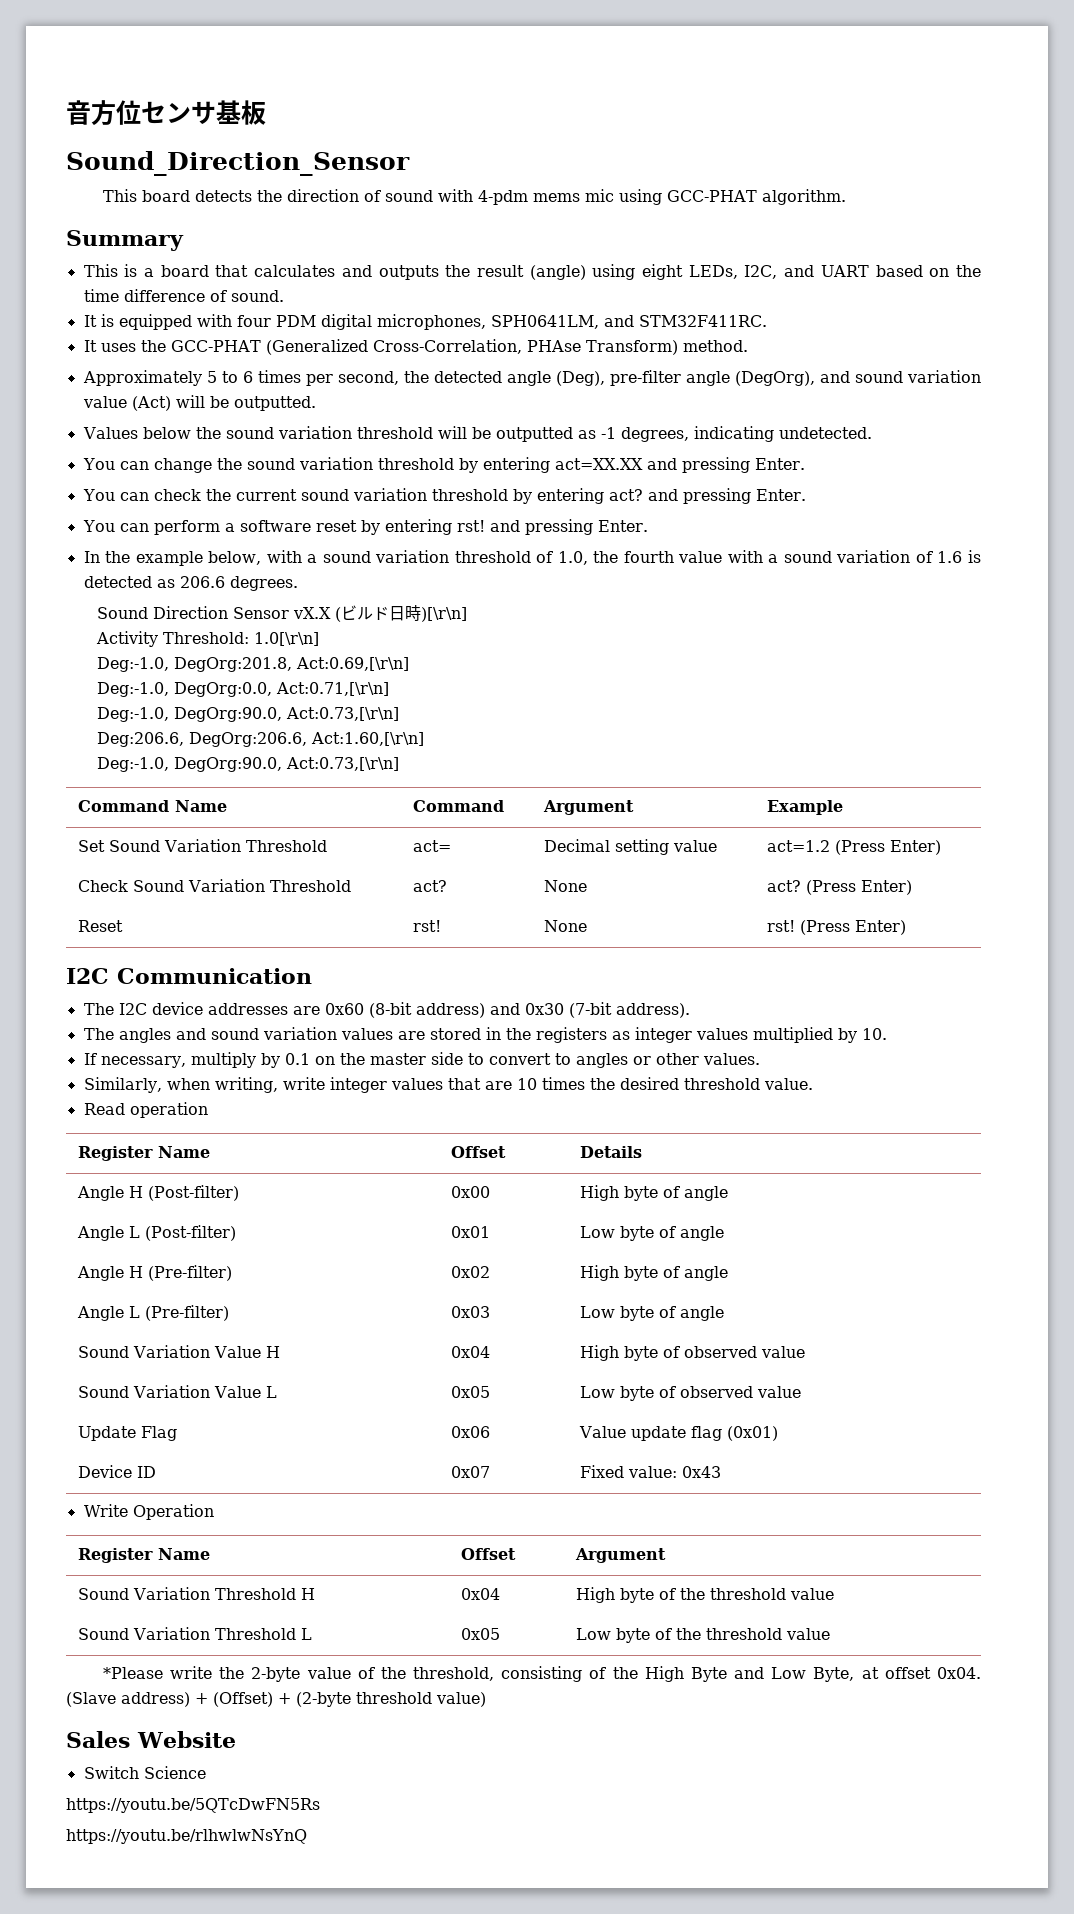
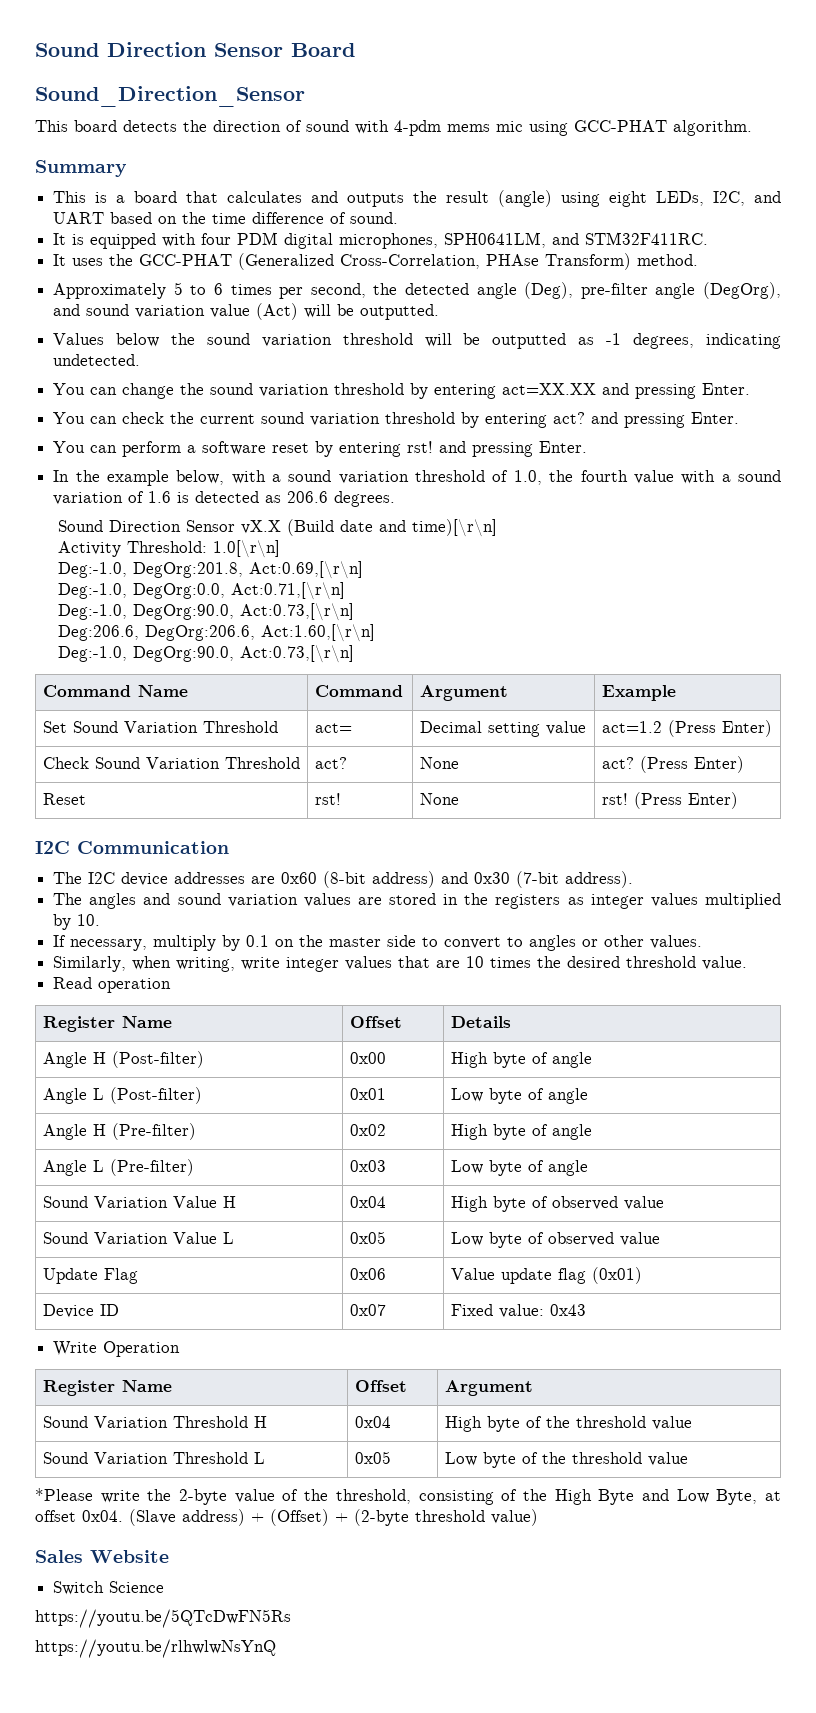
[66,100,266,126] 音方位センサ基板 -> [35,42,355,57] Sound Direction Sensor Board
[335,605,468,622] (ビルド日時)[\r\n] -> [287,519,498,537] (Build date and time)[\r\n]

